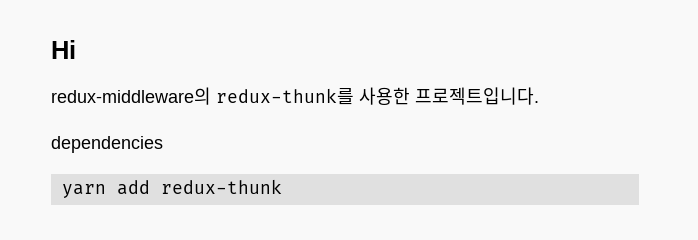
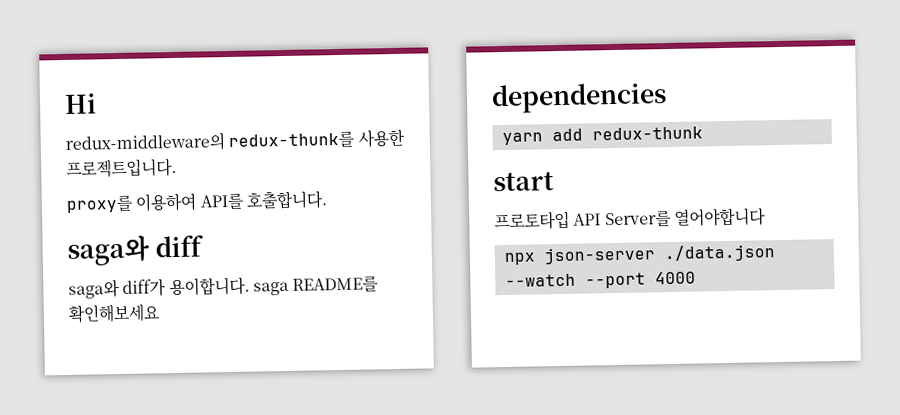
[51,136,163,153] [61,179,282,198] dependencies // yarn add redux-thunk -> [66,190,327,213] [67,234,204,266] [68,276,380,299] [68,303,161,323] [491,82,667,114] [501,126,703,146] [493,172,554,192] [494,207,766,231] [503,244,776,266] [504,271,696,289] proxy를 이용하여 API를 호출합니다. // saga와 diff // saga와 diff가 용이합니다. saga README를 확인해보세요 // dependencies // yarn add redux-thunk // start // 프로토타입 API Server를 열어야합니다 // npx json-server ./data.json --watch --port 4000

